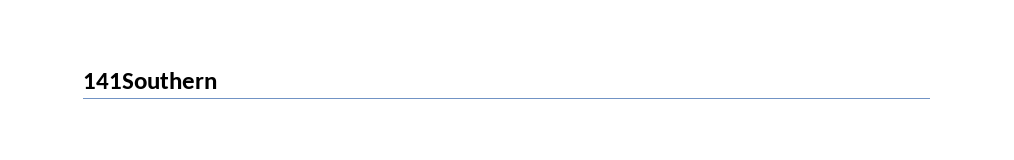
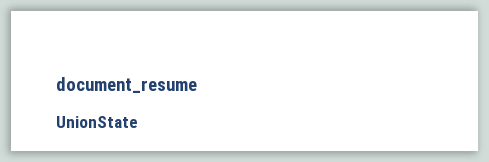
[83,72,217,89] 141Southern -> [56,77,197,93] [56,116,138,128] document_resume // UnionState

